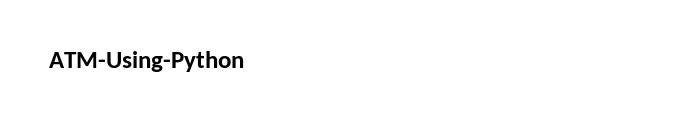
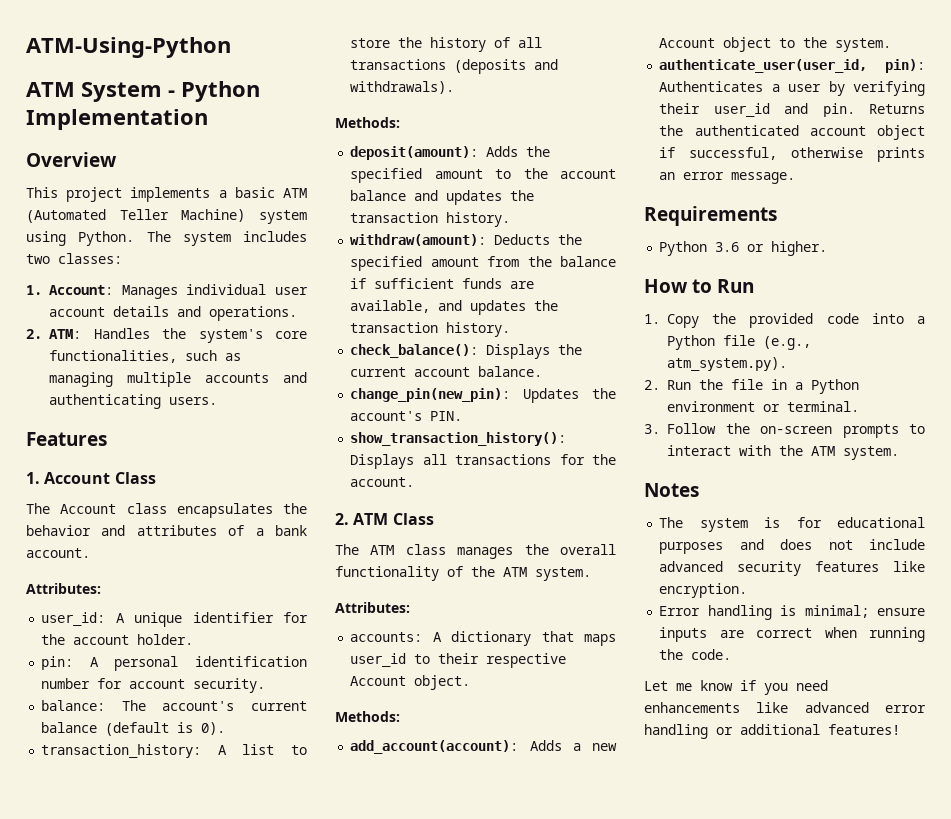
(244, 61) none -> [26,81,260,102] [26,109,208,130] [26,152,117,167] [26,187,307,202] [26,209,307,224] [26,231,307,246] [26,253,122,264] [26,284,308,299] [49,306,297,321] [26,328,307,343] [49,350,241,363] [49,372,307,387] [49,394,217,409] [26,432,107,446] [26,472,156,484] [26,503,307,518] [26,525,307,536] [26,548,90,558] [26,583,101,594] [41,612,308,627] [41,634,194,645] [41,656,307,671] [41,678,266,693] [41,700,307,711] [41,722,226,736] [41,744,307,758] [350,37,543,52] [350,59,559,74] [350,81,455,94] [335,117,400,128] [350,146,551,160] [350,168,616,183] [350,190,535,205] [350,212,511,227] [350,234,583,246] [350,256,616,271] [350,278,535,289] [350,300,559,315] [350,322,511,337] [350,344,583,359] [350,366,543,377] [350,388,616,403] [350,411,463,421] [350,432,567,446] [350,454,616,469] [350,477,415,487] [335,513,434,525] [335,544,616,559] [335,566,591,581] [335,602,410,613] [350,631,616,646] [350,653,567,668] [350,675,471,690] [335,711,400,722] [350,740,617,754] [659,37,892,52] [659,59,925,73] [659,81,925,96] [659,103,925,117] [659,125,925,140] [659,147,925,162] [659,172,796,184] [644,206,777,226] [659,241,828,256] [644,279,755,293] [644,313,925,328] [667,335,811,350] [667,357,787,371] [644,379,859,394] [667,401,859,412] [644,423,925,438] [667,445,899,460] [644,483,699,497] [659,517,925,532] [659,539,925,554] [659,561,925,576] [659,583,748,598] [659,605,925,620] [659,627,925,642] [659,649,732,660] [644,680,828,695] [644,702,926,713] [644,724,900,739] // ATM System - Python Implementation // Overview // This project implements a basic ATM (Automated Teller Machine) system using Python. The system includes two classes: // 1. Account: Manages individual user account details and operations. // 2. ATM: Handles the system's core functionalities, such as managing multiple accounts and authenticating users. // Features // 1. Account Class // The Account class encapsulates the behavior and attributes of a bank account. // Attributes: // user_id: A unique identifier for the account holder. // pin: A personal identification number for account security. // balance: The account's current balance (default is 0). // transaction_history: A list to store the history of all transactions (deposits and withdrawals). // Methods: // deposit(amount): Adds the specified amount to the account balance and updates the transaction history. // withdraw(amount): Deducts the specified amount from the balance if sufficient funds are available, and updates the transaction history. // check_balance(): Displays the current account balance. // change_pin(new_pin): Updates the account's PIN. // show_transaction_history(): Displays all transactions for the account. // 2. ATM Class // The ATM class manages the overall functionality of the ATM system. // Attributes: // accounts: A dictionary that maps user_id to their respective Account object. // Methods: // add_account(account): Adds a new Account object to the system. // authenticate_user(user_id, pin): Authenticates a user by verifying their user_id and pin. Returns the authenticated account object if successful, otherwise prints an error message. // Requirements // Python 3.6 or higher. // How to Run // 1. Copy the provided code into a Python file (e.g., atm_system.py). // 2. Run the file in a Python environment or terminal. // 3. Follow the on-screen prompts to interact with the ATM system. // Notes // The system is for educational purposes and does not include advanced security features like encryption. // Error handling is minimal; ensure inputs are correct when running the code. // Let me know if you need enhancements like advanced error handling or additional features!

